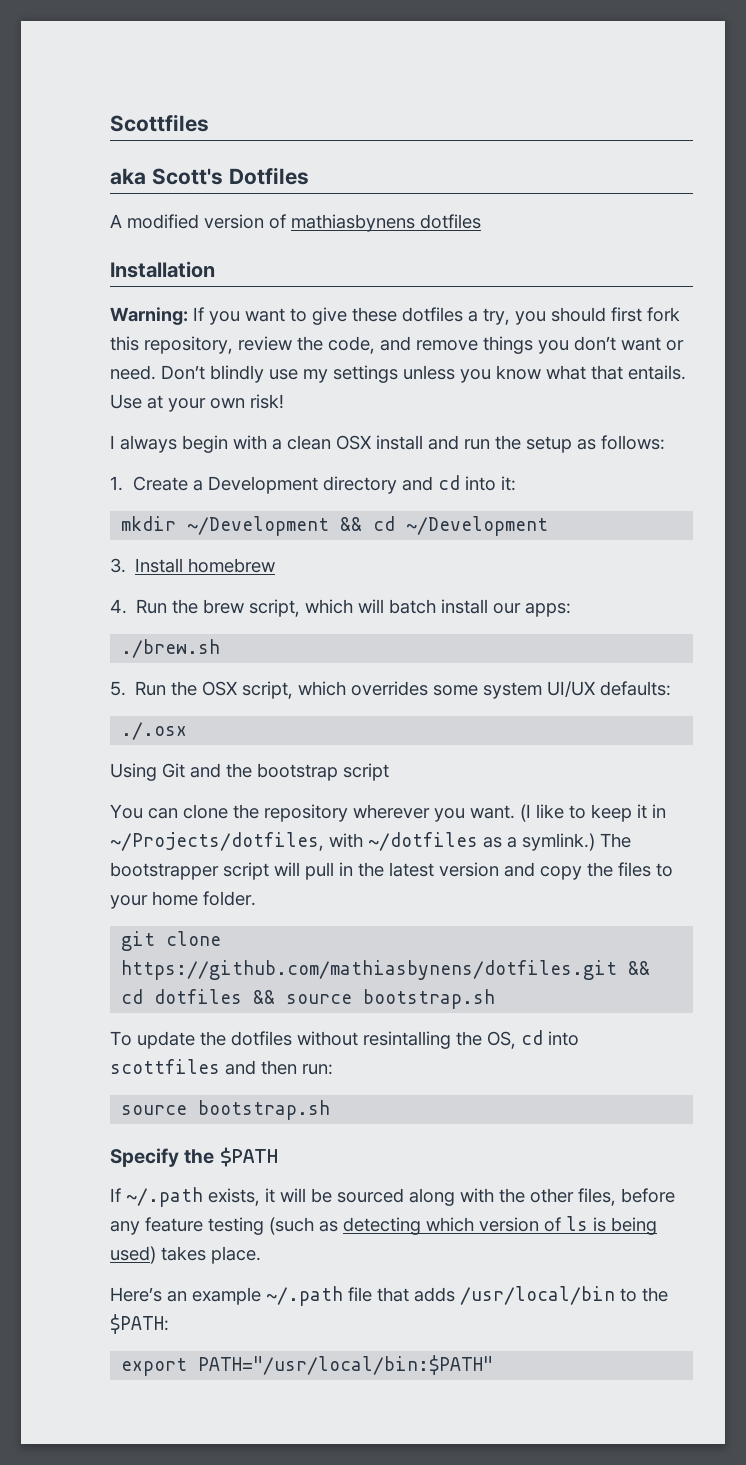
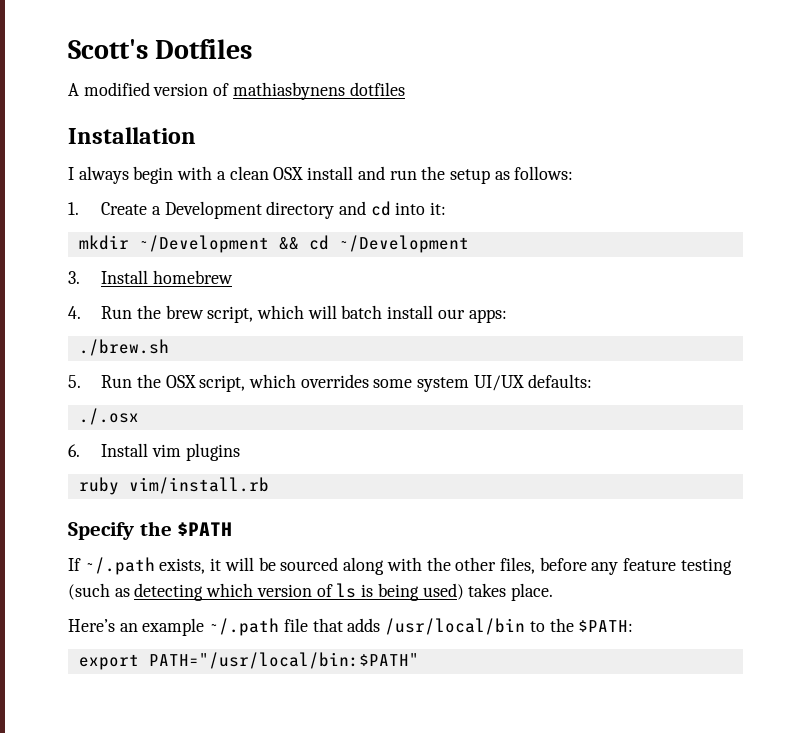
[110,114,209,132] [110,168,146,185] Scottfiles // aka -> (68, 49) none
[110,307,680,325] [110,336,684,354] [110,365,686,383] [110,394,284,412] // Warning: If you want to give these dotfiles a try, you should first fork this repository, review the code, and remove things you don’t want or need. Don’t blindly use my settings unless you know what that entails. Use at your own risk! -> (196, 135) none
[110,763,389,781] [110,804,666,822] [110,832,631,851] [110,862,673,880] [110,891,256,909] [121,931,222,951] [121,960,651,980] [121,989,496,1009] [110,1030,579,1049] [110,1059,333,1075] [121,1100,331,1120] Using Git and the bootstrap script // You can clone the repository wherever you want. (I like to keep it in ~/Projects/dotfiles, with ~/dotfiles as a symlink.) The bootstrapper script will pull in the latest version and copy the files to your home folder. // git clone https://github.com/mathiasbynens/dotfiles.git && cd dotfiles && source bootstrap.sh // To update the dotfiles without resintalling the OS, cd into scottfiles and then run: // source bootstrap.sh -> [68,443,240,461] [78,477,269,495] 6. Install vim plugins // ruby vim/install.rb

